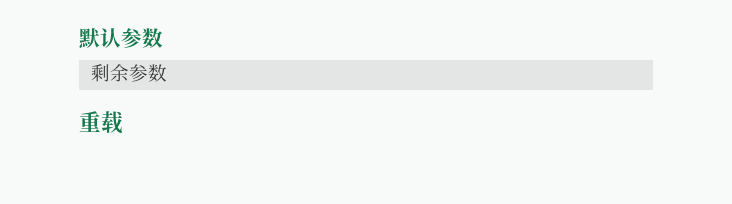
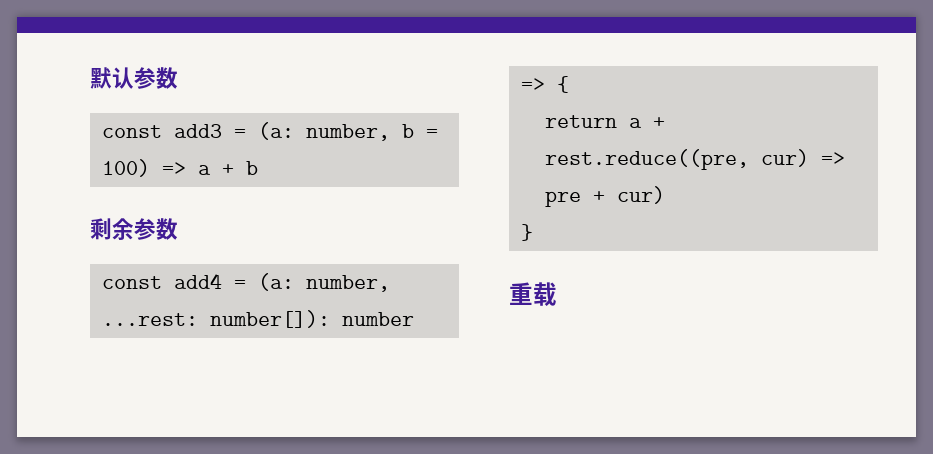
[90,64,167,82] 剩余参数 -> [102,122,438,141] [102,159,258,177] [90,218,178,240] [102,273,390,292] [102,310,414,328] [521,76,569,93] [545,115,665,128] [545,149,845,170] [545,186,665,207] [521,224,533,241] const add3 = (a: number, b = 100) => a + b // 剩余参数 // const add4 = (a: number, ...rest: number[]): number => { // return a + rest.reduce((pre, cur) => pre + cur) // }

